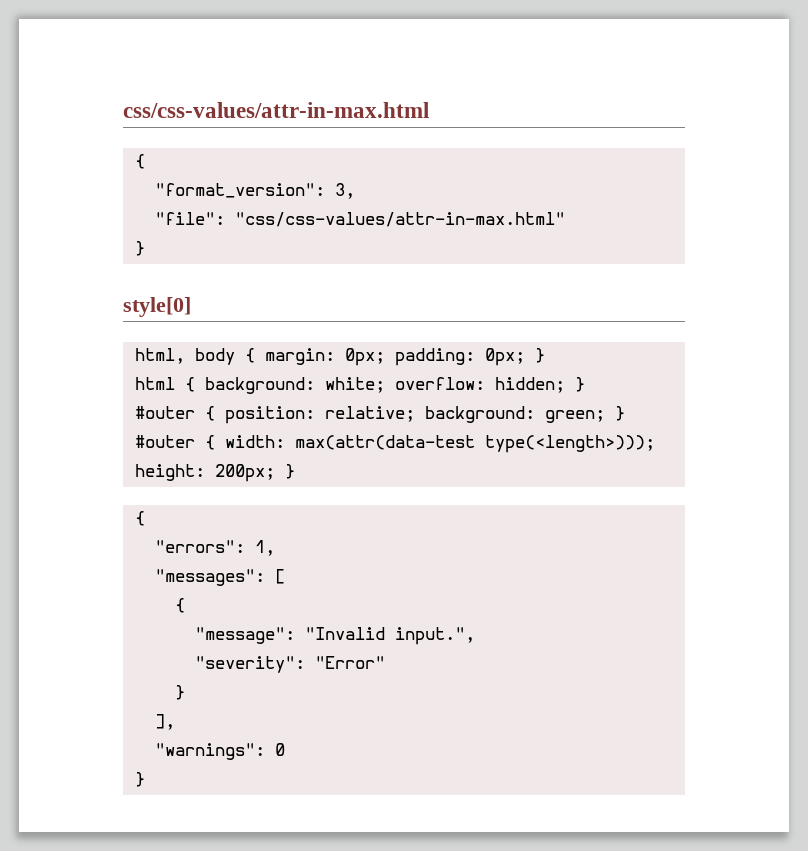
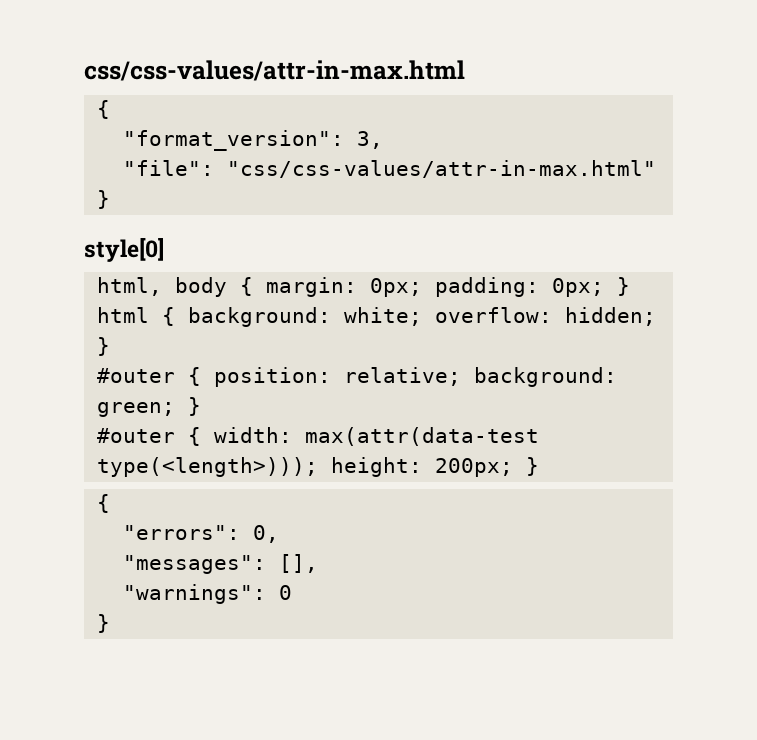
[255,540,275,556] 1, -> [252,525,279,543] 0,
[275,569,285,584] [175,598,185,613] [195,627,475,645] [195,656,385,673] [175,685,185,700] [155,714,175,730] [ // { // "message": "Invalid input.", // "severity": "Error" // } // ], -> [278,554,318,573] [],

